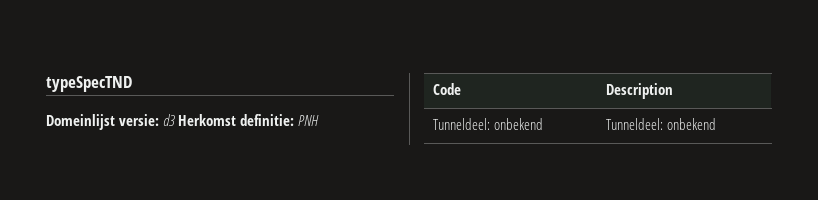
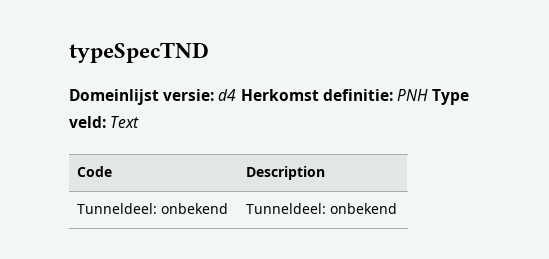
[163,114,176,126] d3 -> [218,89,237,101] d4
(320, 120) none -> [432,89,470,105] [69,116,140,128] Type veld: Text

